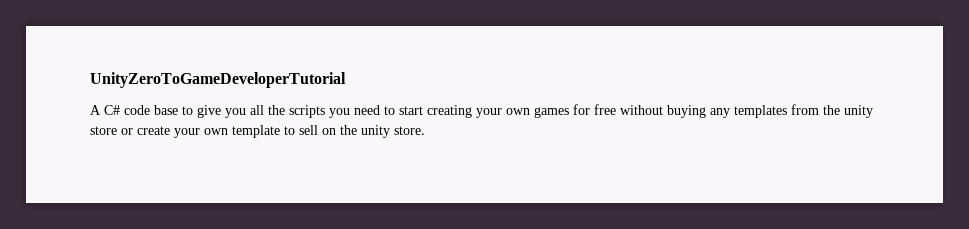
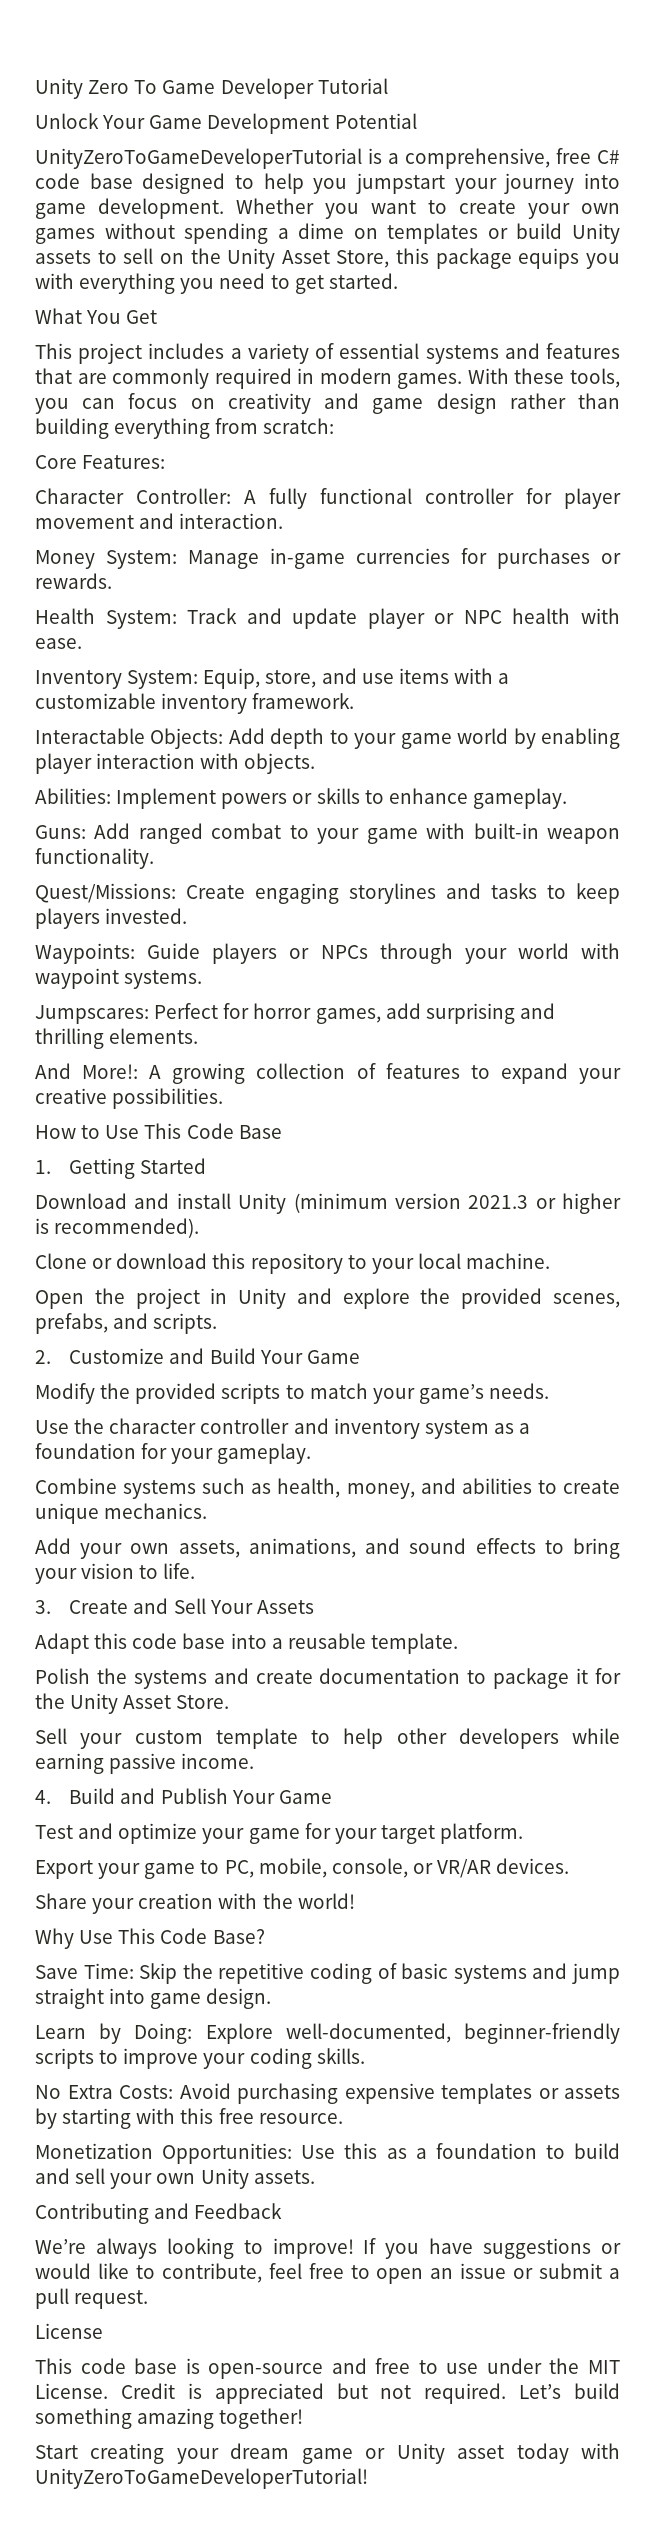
[90,72,346,88] [90,104,873,118] [90,125,425,138] UnityZeroToGameDeveloperTutorial // A C# code base to give you all the scripts you need to start creating your own games for free without buying any templates from the unity store or create your own template to sell on the unity store. -> [35,78,388,99] [35,113,417,134] [35,148,620,169] [35,173,621,194] [35,198,620,219] [35,223,620,244] [35,248,620,269] [35,273,398,294] [35,308,158,324] [35,343,620,364] [35,368,620,389] [35,393,620,414] [35,418,335,439] [35,455,166,469] [35,488,621,509] [35,513,284,529] [35,548,621,569] [35,573,112,589] [35,608,620,629] [35,638,82,649] [35,668,510,689] [35,693,355,714] [35,728,621,749] [35,753,316,774] [35,788,567,809] [35,823,621,844] [35,848,154,869] [35,883,620,904] [35,908,188,929] [35,943,620,964] [35,968,203,989] [35,1003,555,1024] [35,1028,199,1049] [35,1063,622,1084] [35,1088,224,1109] [35,1123,282,1139] [35,1158,207,1179] [35,1193,621,1214] [35,1218,200,1238] [35,1253,551,1274] [35,1288,620,1309] [35,1313,218,1334] [35,1348,360,1364] [35,1383,550,1404] [35,1418,531,1439] [35,1443,312,1464] [35,1478,621,1499] [35,1503,208,1524] [35,1538,620,1559] [35,1563,196,1584] [35,1598,314,1614] [35,1633,458,1654] [35,1668,622,1689] [35,1693,230,1714] [35,1728,620,1749] [35,1753,255,1774] [35,1788,332,1804] [35,1823,524,1844] [35,1858,570,1879] [35,1893,355,1914] [35,1928,265,1949] [35,1963,621,1984] [35,1988,272,2009] [35,2023,620,2044] [35,2048,365,2069] [35,2083,620,2104] [35,2108,343,2129] [35,2143,620,2164] [35,2168,315,2189] [35,2203,283,2224] [35,2238,622,2259] [35,2263,621,2284] [35,2288,149,2309] [35,2323,103,2339] [35,2358,620,2379] [35,2383,620,2404] [35,2408,304,2429] [35,2443,621,2464] [35,2468,368,2489] Unity Zero To Game Developer Tutorial // Unlock Your Game Development Potential // UnityZeroToGameDeveloperTutorial is a comprehensive, free C# code base designed to help you jumpstart your journey into game development. Whether you want to create your own games without spending a dime on templates or build Unity assets to sell on the Unity Asset Store, this package equips you with everything you need to get started. // What You Get // This project includes a variety of essential systems and features that are commonly required in modern games. With these tools, you can focus on creativity and game design rather than building everything from scratch: // Core Features: // Character Controller: A fully functional controller for player movement and interaction. // Money System: Manage in-game currencies for purchases or rewards. // Health System: Track and update player or NPC health with ease. // Inventory System: Equip, store, and use items with a customizable inventory framework. // Interactable Objects: Add depth to your game world by enabling player interaction with objects. // Abilities: Implement powers or skills to enhance gameplay. // Guns: Add ranged combat to your game with built-in weapon functionality. // Quest/Missions: Create engaging storylines and tasks to keep players invested. // Waypoints: Guide players or NPCs through your world with waypoint systems. // Jumpscares: Perfect for horror games, add surprising and thrilling elements. // And More!: A growing collection of features to expand your creative possibilities. // How to Use This Code Base // 1. Getting Started // Download and install Unity (minimum version 2021.3 or higher is recommended). // Clone or download this repository to your local machine. // Open the project in Unity and explore the provided scenes, prefabs, and scripts. // 2. Customize and Build Your Game // Modify the provided scripts to match your game’s needs. // Use the character controller and inventory system as a foundation for your gameplay. // Combine systems such as health, money, and abilities to create unique mechanics. // Add your own assets, animations, and sound effects to bring your vision to life. // 3. Create and Sell Your Assets // Adapt this code base into a reusable template. // Polish the systems and create documentation to package it for the Unity Asset Store. // Sell your custom template to help other developers while earning passive income. // 4. Build and Publish Your Game // Test and optimize your game for your target platform. // Export your game to PC, mobile, console, or VR/AR devices. // Share your creation with the world! // Why Use This Code Base? // Save Time: Skip the repetitive coding of basic systems and jump straight into game design. // Learn by Doing: Explore well-documented, beginner-friendly scripts to improve your coding skills. // No Extra Costs: Avoid purchasing expensive templates or assets by starting with this free resource. // Monetization Opportunities: Use this as a foundation to build and sell your own Unity assets. // Contributing and Feedback // We’re always looking to improve! If you have suggestions or would like to contribute, feel free to open an issue or submit a pull request. // License // This code base is open-source and free to use under the MIT License. Credit is appreciated but not required. Let’s build something amazing together! // Start creating your dream game or Unity asset today with UnityZeroToGameDeveloperTutorial!

